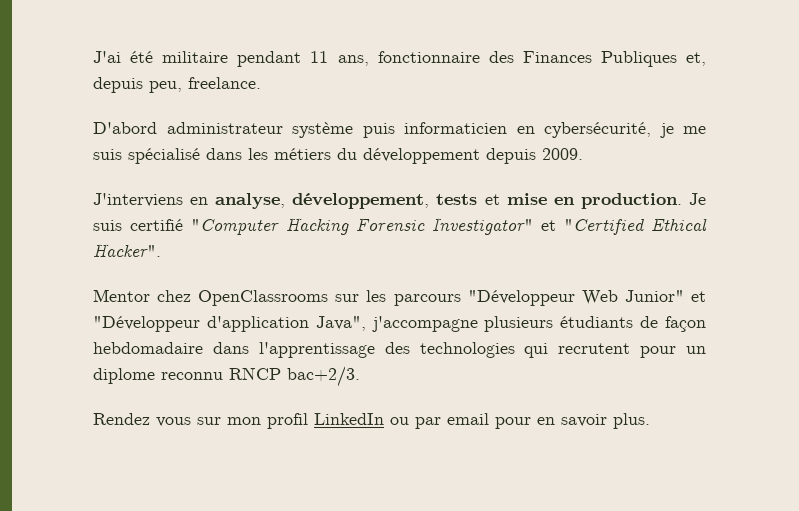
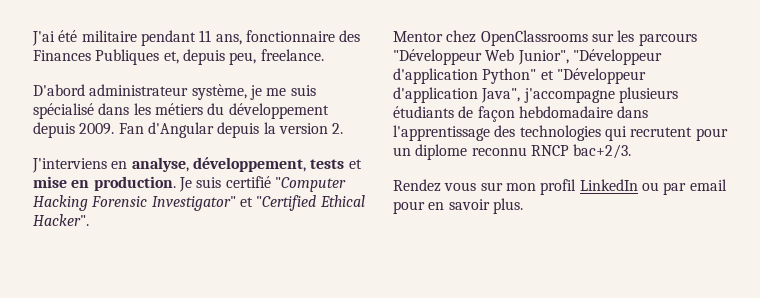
[292,122,651,138] système puis informaticien en cybersécurité, -> [191,84,247,100] système,
(583, 154) none -> [118,122,344,138] Fan d'Angular depuis la version 2.
[624,290,684,302] Junior" -> [517,49,662,65] [393,68,537,84] Junior", "Développeur d'application Python"

